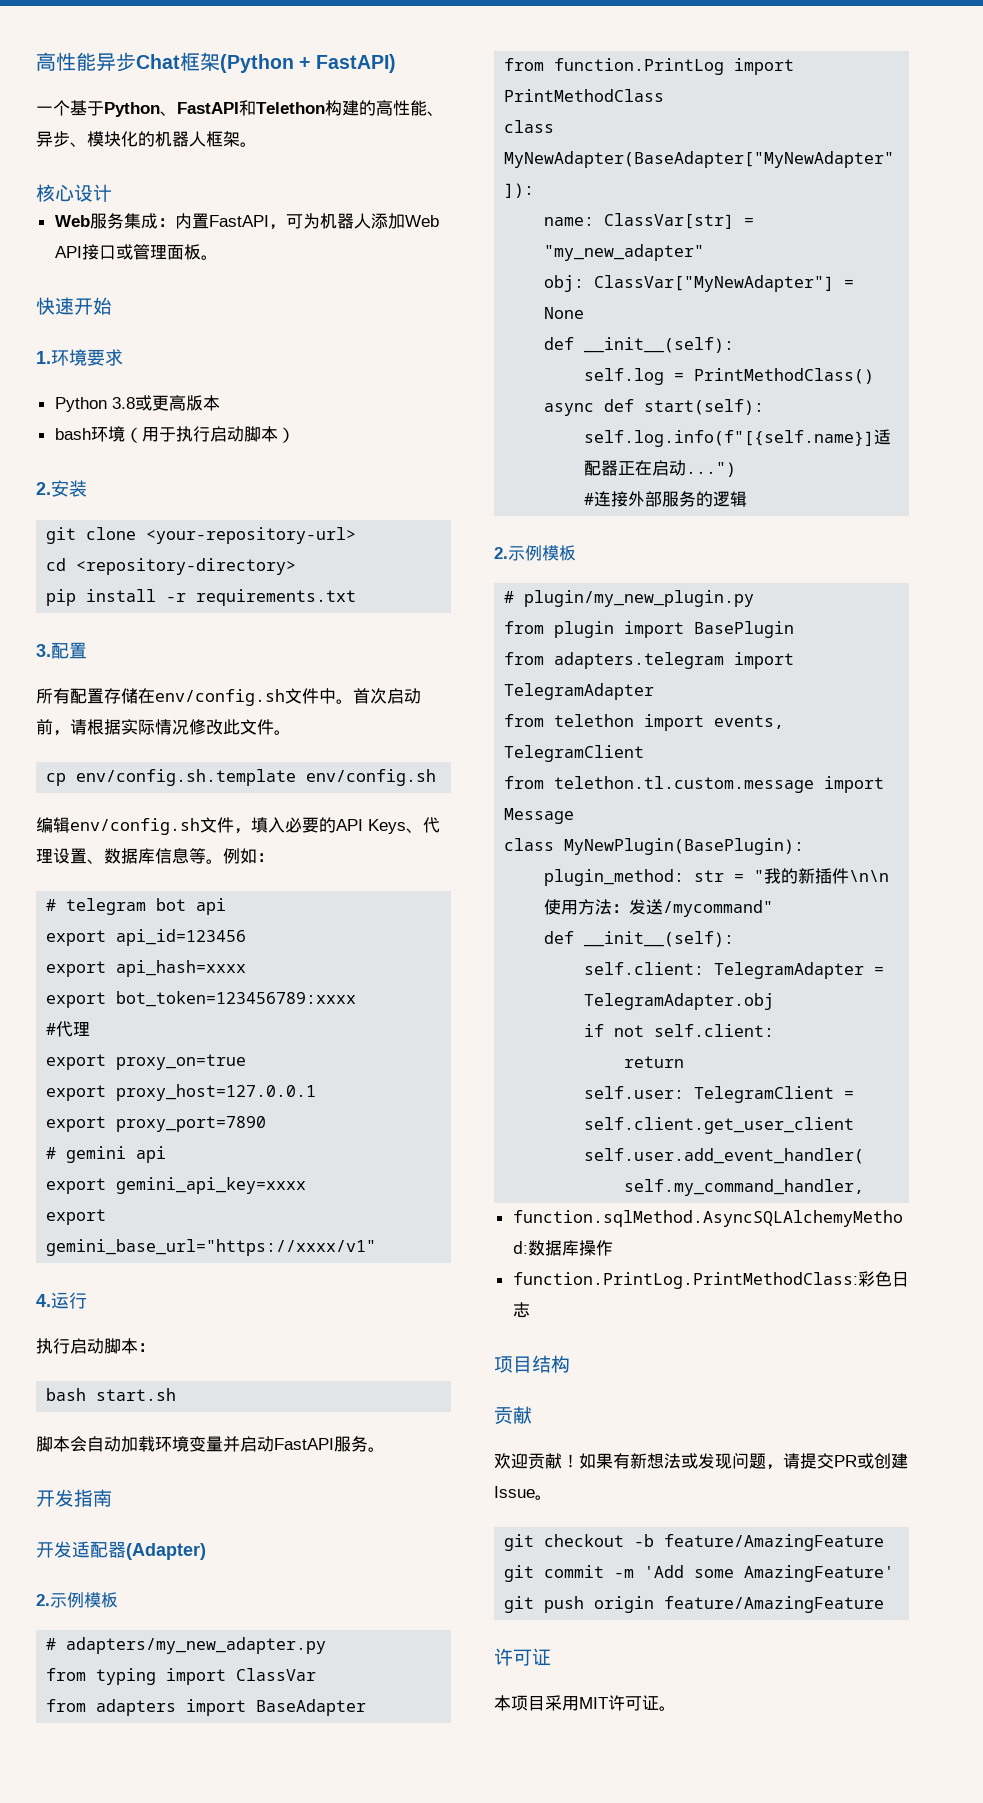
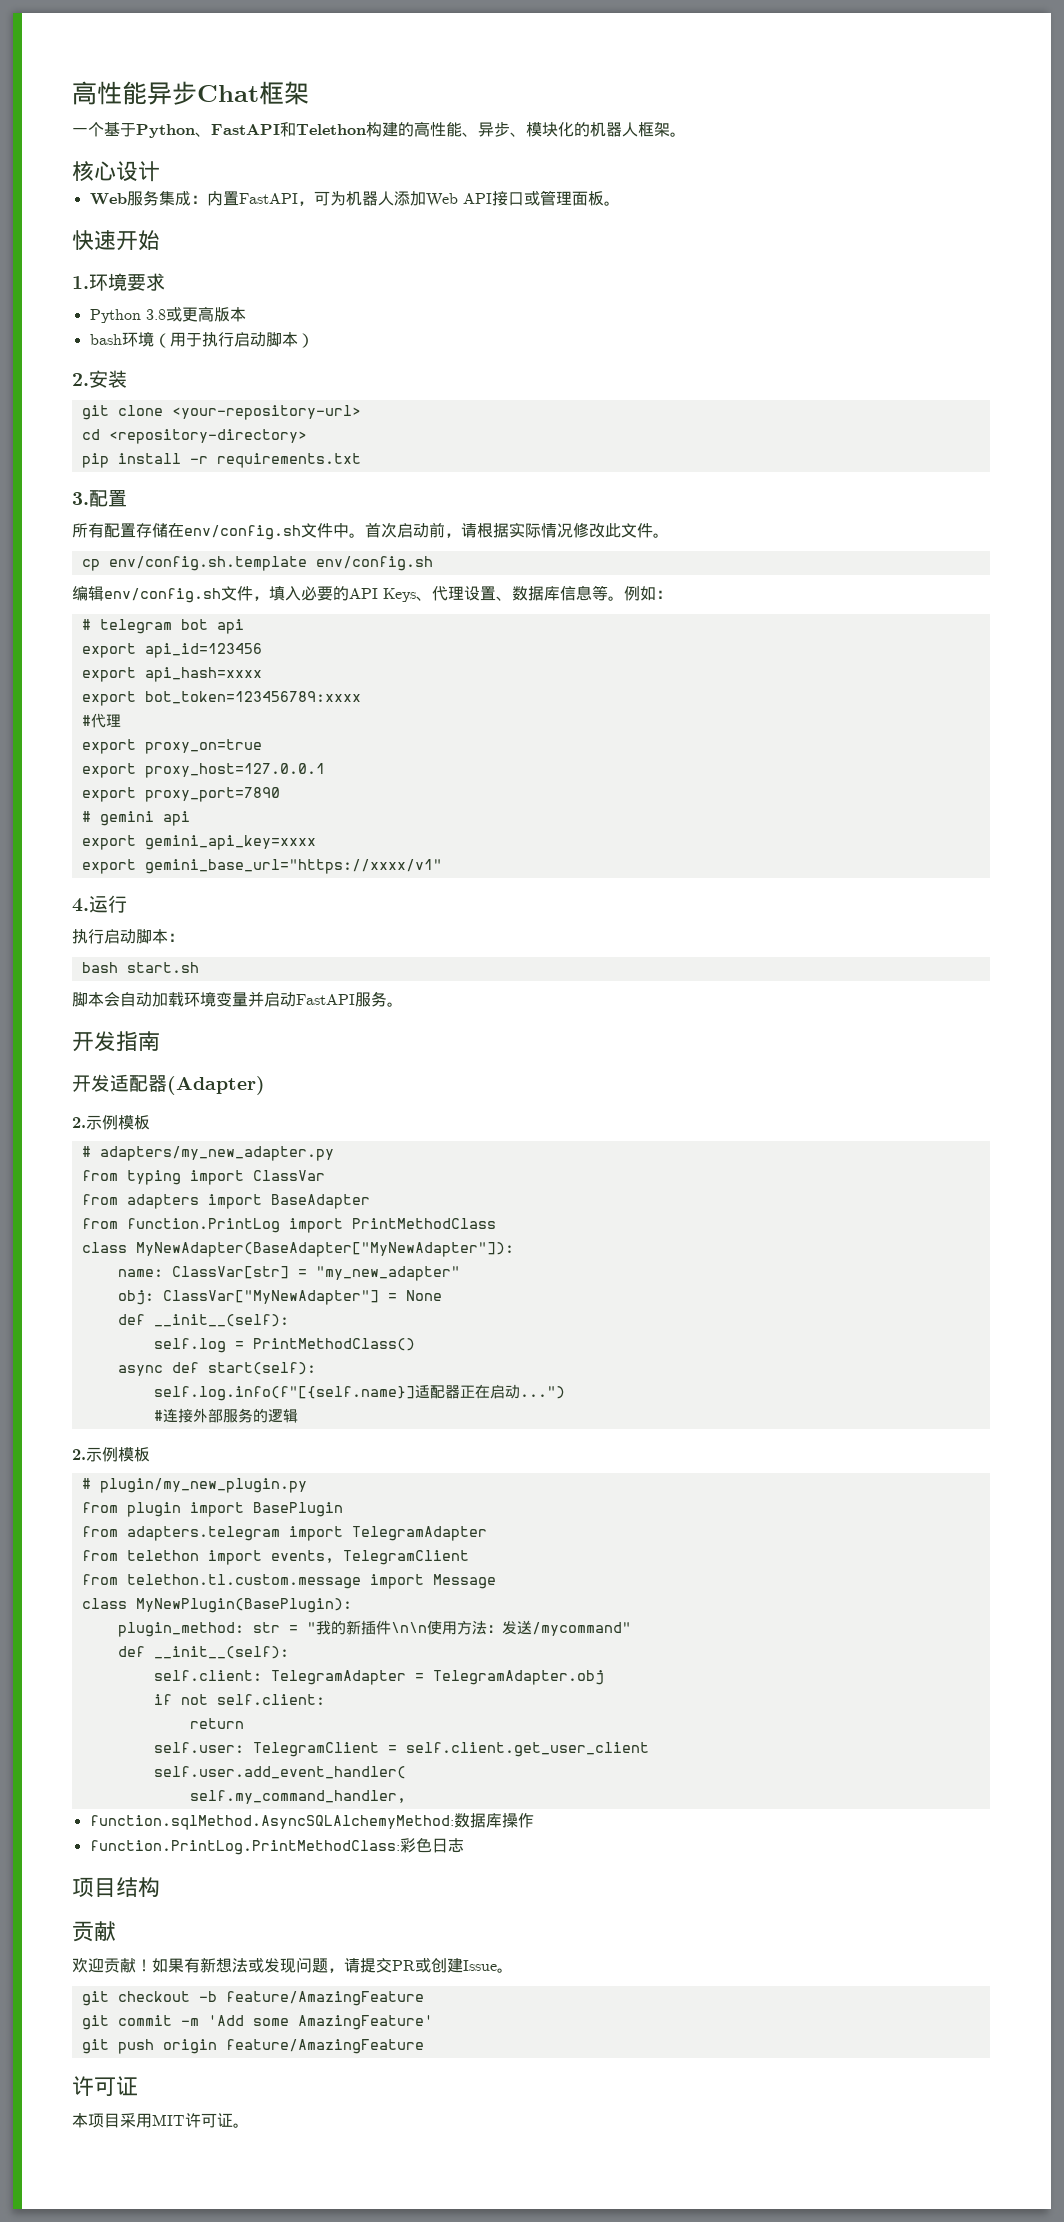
[220,54,396,73] (Python + FastAPI) -> (309, 93) none

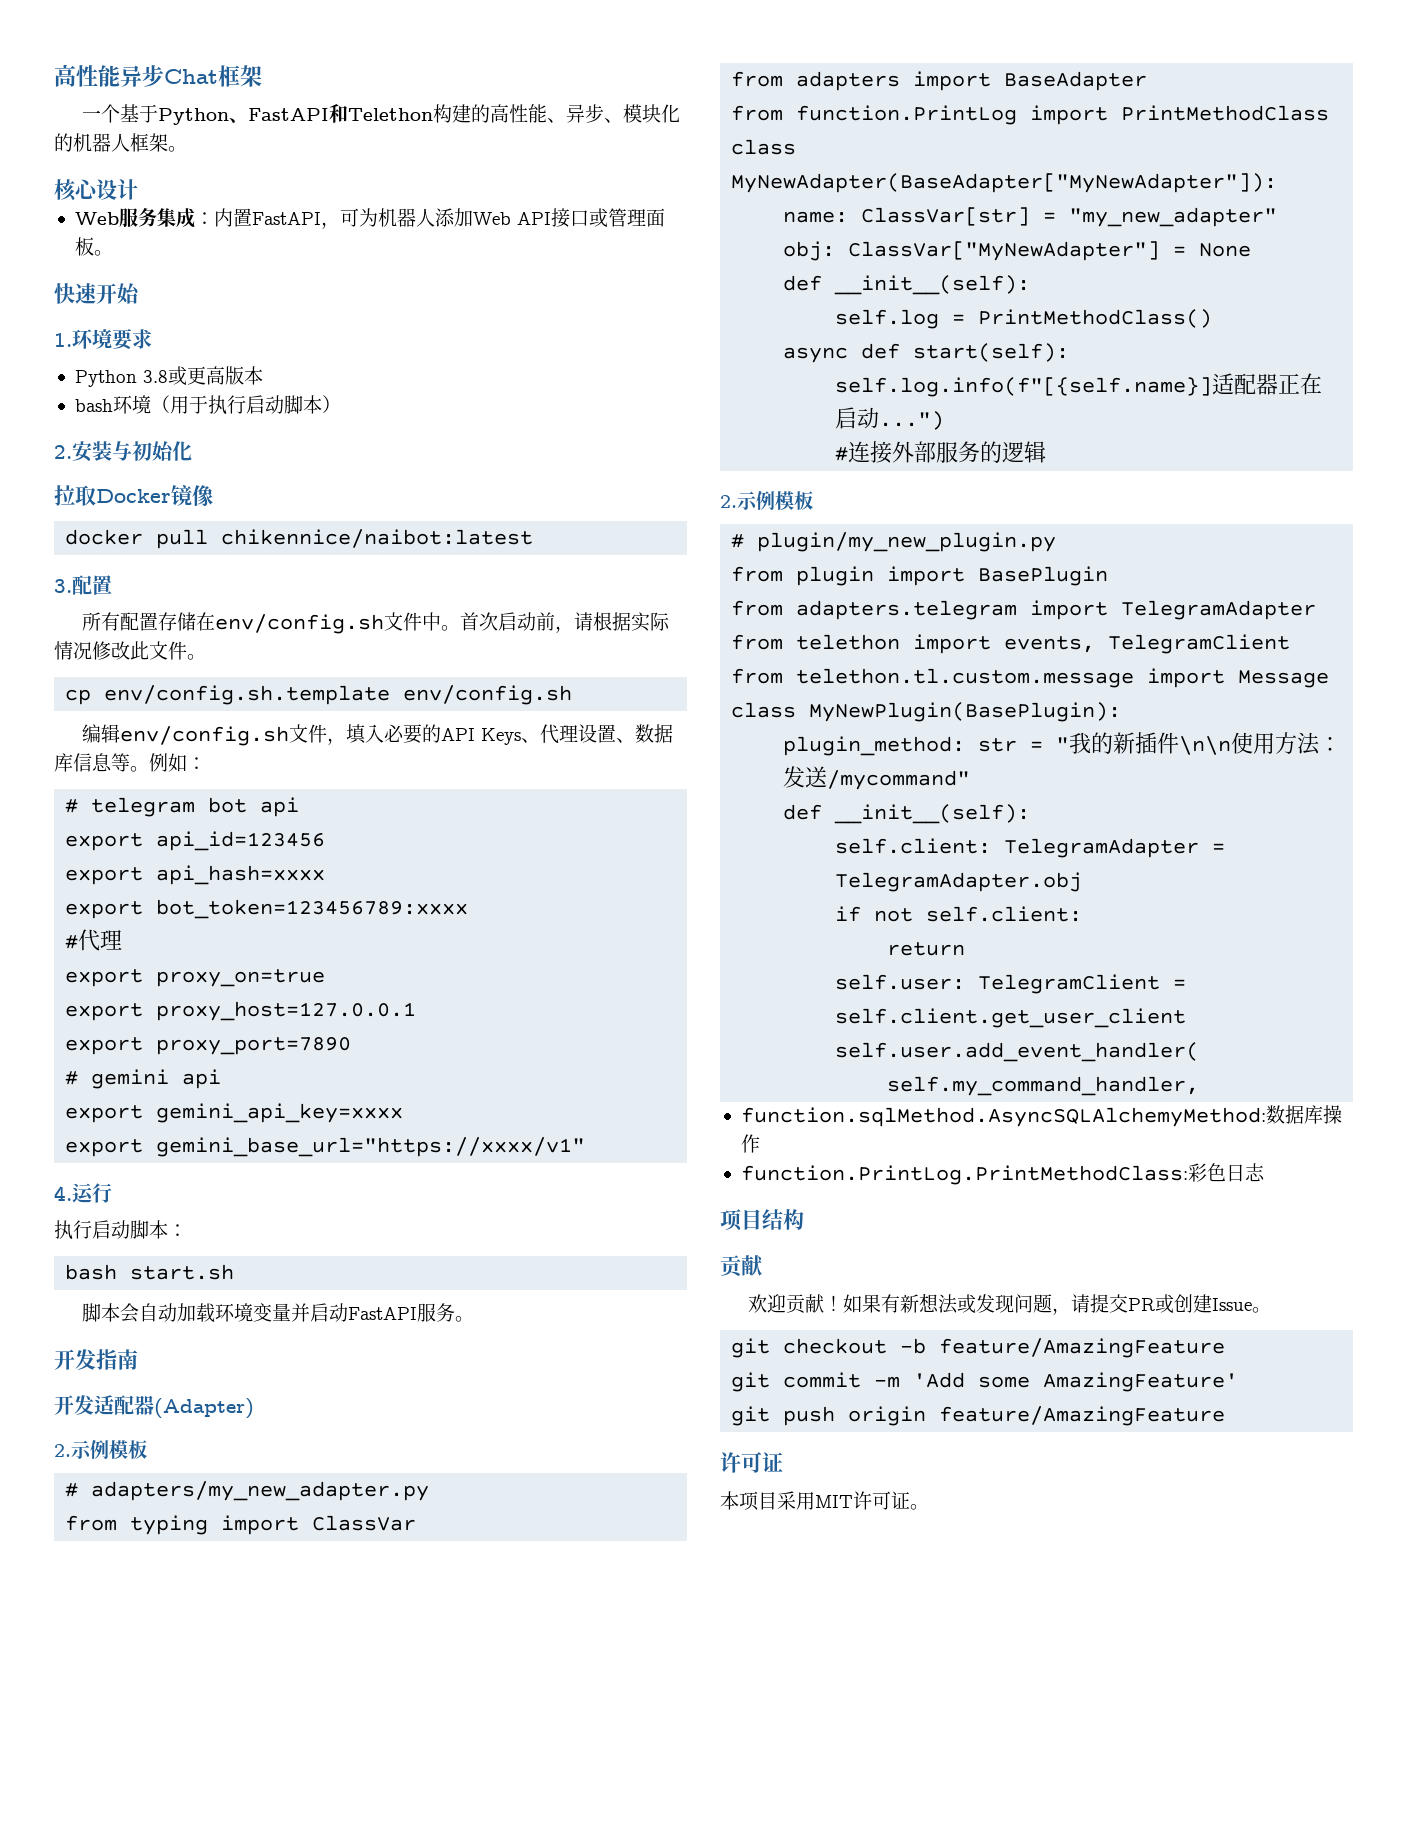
[81,405,361,420] [81,429,307,444] [81,453,361,468] // git clone <your-repository-url> // cd <repository-directory> // pip install -r requirements.txt -> [112,441,192,461] [54,485,213,507] [65,529,534,549] 与初始化 // 拉取Docker镜像 // docker pull chikennice/naibot:latest

